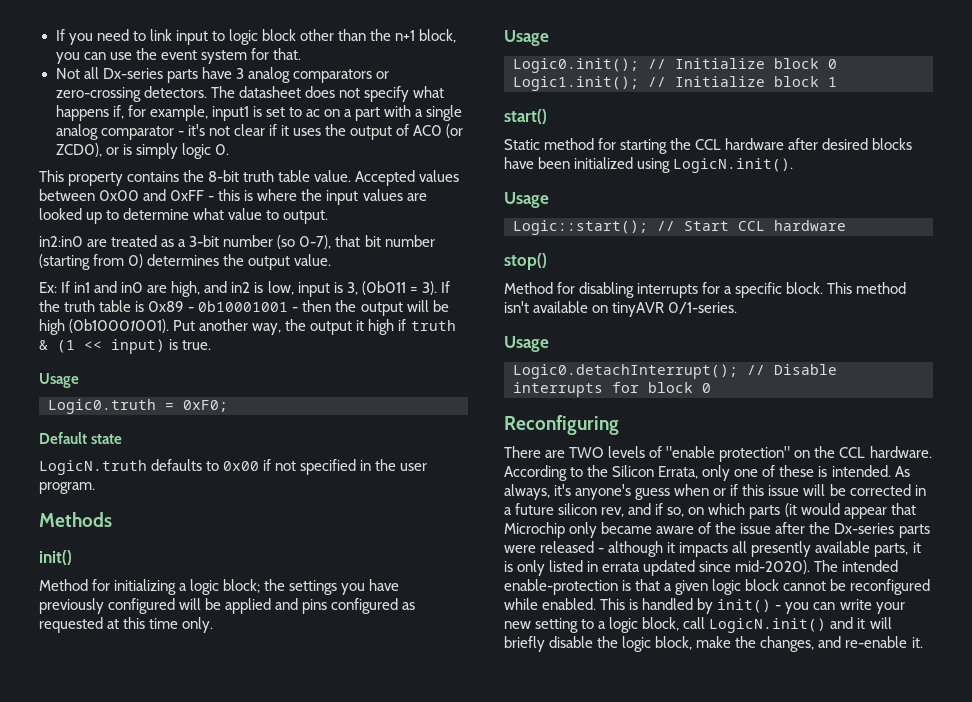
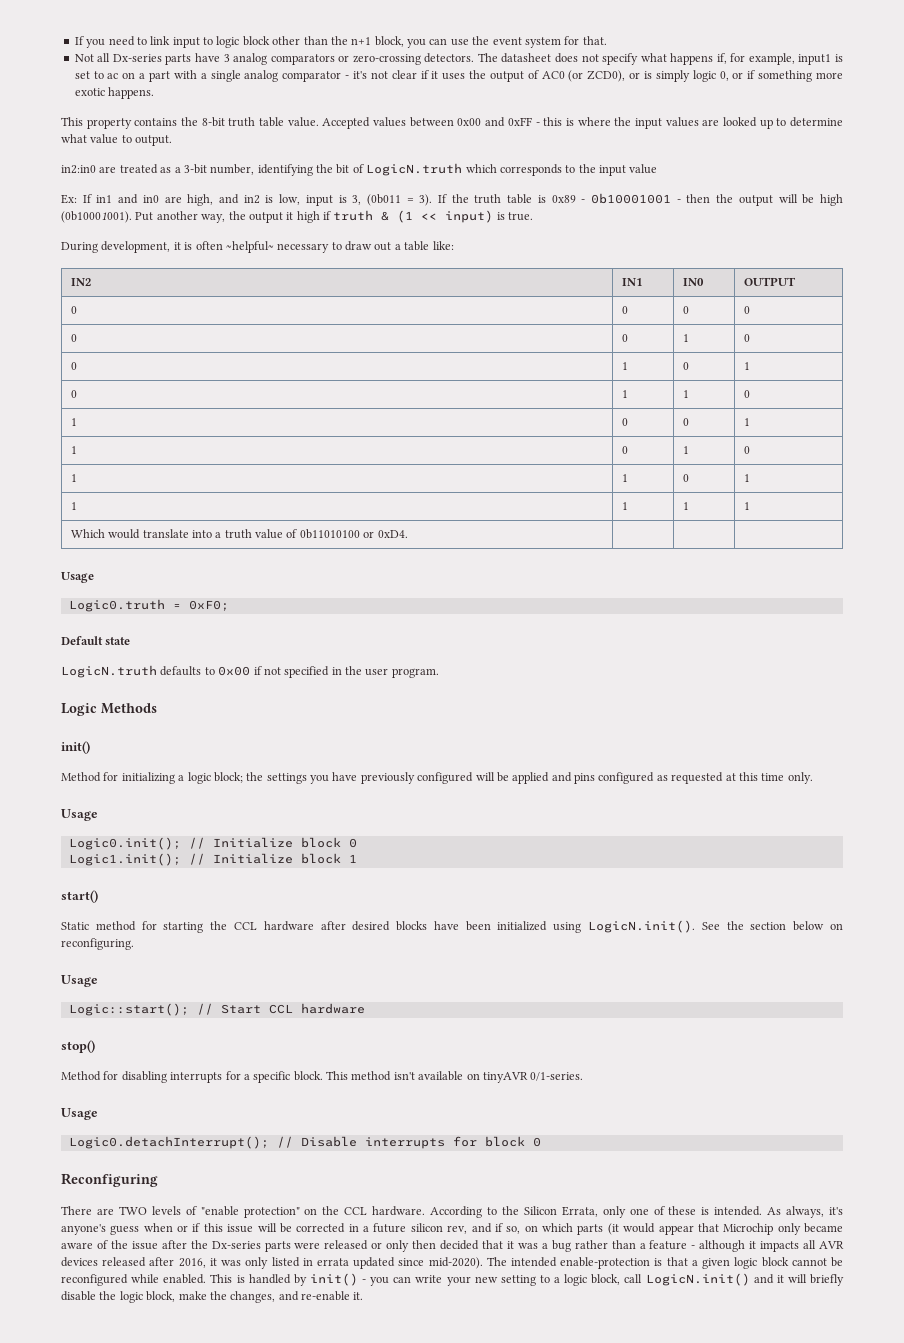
[214,144,229,155] 0. -> [719,70,843,82] [74,87,155,99] 0, or if something more exotic happens.
[223,235,435,249] [39,254,332,270] number (so 0-7), that bit number (starting from 0) determines the output value. -> [210,163,658,176] number, identifying the bit of LogicN.truth which corresponds to the input value
(212, 345) none -> [61,241,454,253] [70,278,91,286] [621,278,642,286] [682,278,704,286] [743,277,796,286] [70,306,77,314] [621,306,628,314] [682,306,689,314] [743,306,750,314] [70,334,77,342] [621,334,628,342] [682,334,689,342] [743,334,750,342] [70,362,77,370] [621,362,628,370] [682,362,689,370] [743,362,750,370] [70,390,77,398] [621,390,628,398] [682,390,689,398] [743,390,750,398] [70,418,77,426] [621,418,628,426] [682,418,689,426] [743,418,750,426] [70,446,77,454] [621,446,628,454] [682,446,689,454] [743,446,750,454] [70,474,77,482] [621,474,628,482] [682,474,689,482] [743,474,750,482] [70,502,77,510] [621,502,628,510] [682,502,689,510] [743,502,750,510] [70,529,408,539] // During development, it is often ~helpful~ necessary to draw out a table like: // IN2 | IN1 | IN0 | OUTPUT // 0 | 0 | 0 | 0 // 0 | 0 | 1 | 0 // 0 | 1 | 0 | 1 // 0 | 1 | 1 | 0 // 1 | 0 | 0 | 1 // 1 | 0 | 1 | 0 // 1 | 1 | 0 | 1 // 1 | 1 | 1 | 1 // Which would translate into a truth value of 0b11010100 or 0xD4. | | |
(95, 488) none -> [61,703,97,716] Logic
(794, 165) none -> [701,921,843,931] [61,938,134,950] See the section below on reconfiguring.
(595, 547) none -> [371,1240,688,1252] or only then decided that it was a bug rather than a feature
[751,541,921,557] [504,561,513,572] presently available parts, it is -> [819,1241,845,1249] [61,1257,242,1268] AVR devices released after 2016, it was

